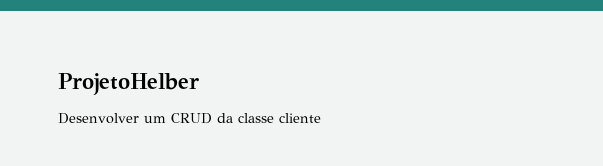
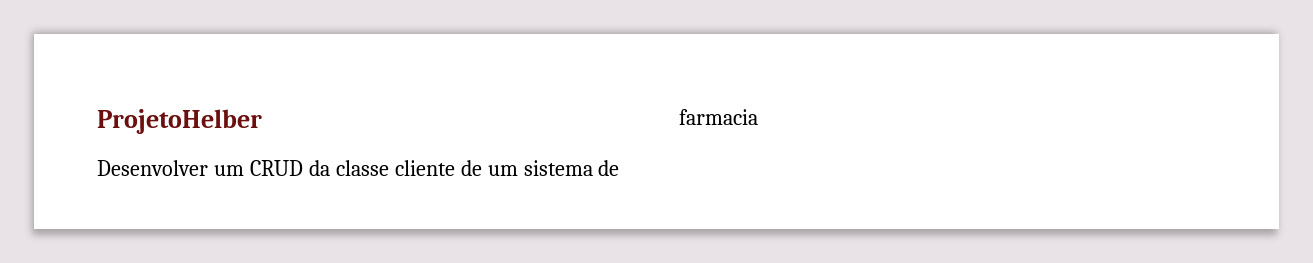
(321, 118) none -> [460,160,620,176] [679,109,758,125] de um sistema de farmacia

